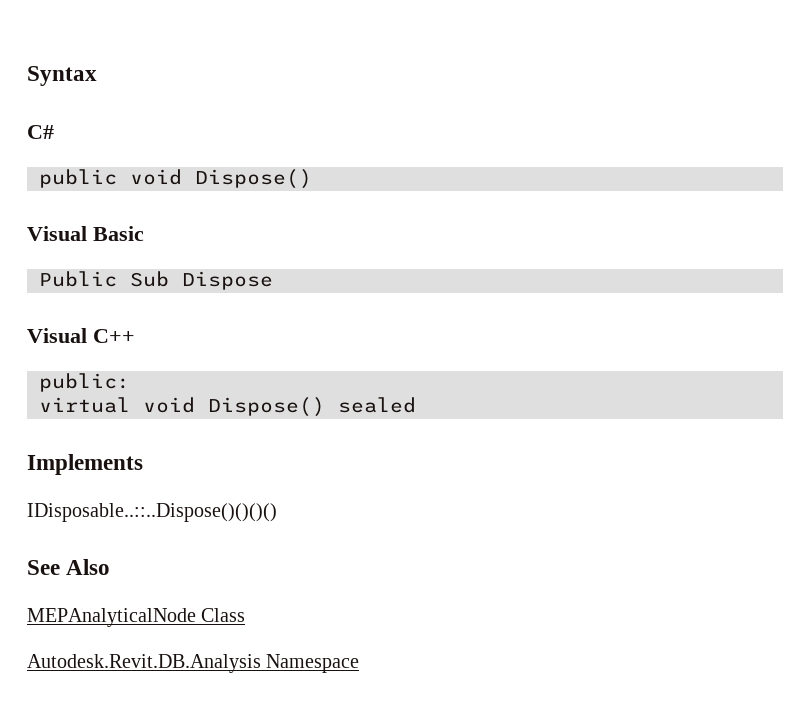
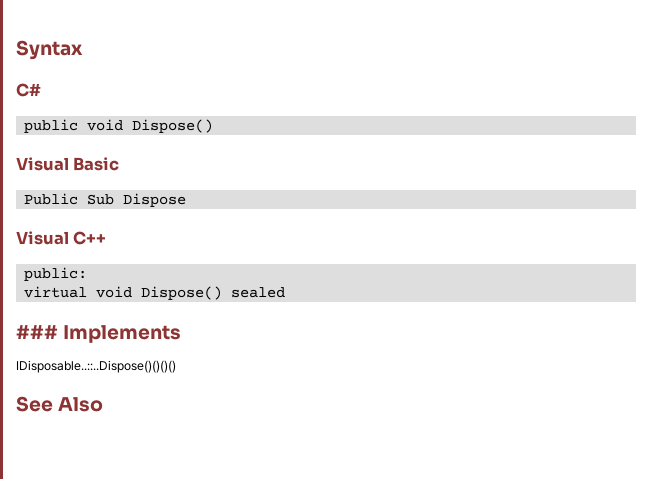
(416, 405) none -> [16,325,58,339] ###
[27,608,246,627] [27,654,360,673] // MEPAnalyticalNode Class // Autodesk.Revit.DB.Analysis Namespace -> (104, 404) none

